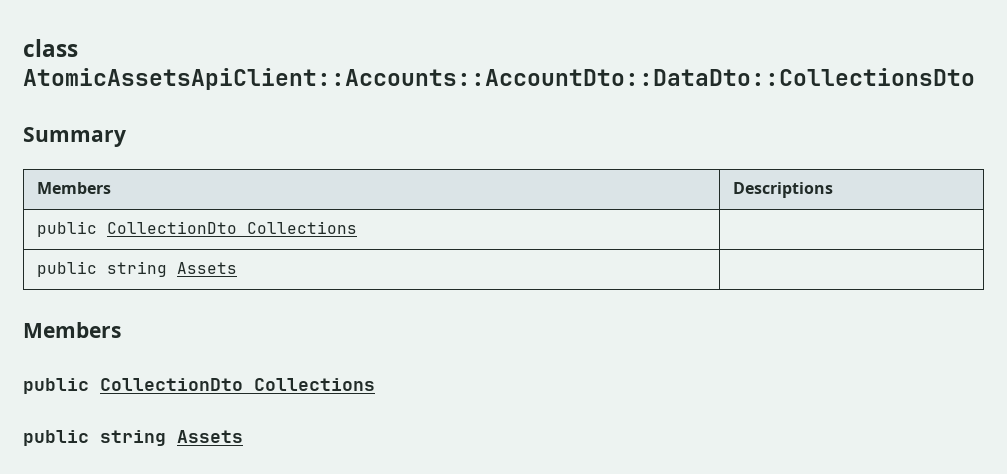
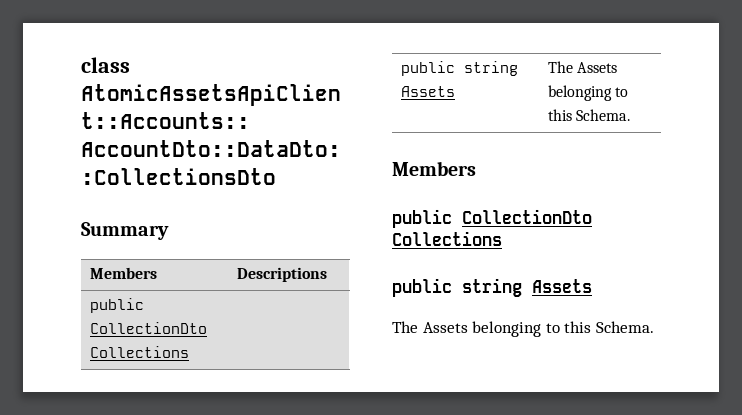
(237, 268) none -> [548,61,618,73] [548,85,629,101] [548,109,631,121] The Assets belonging to this Schema.
(243, 436) none -> [392,321,654,337] // The Assets belonging to this Schema.

